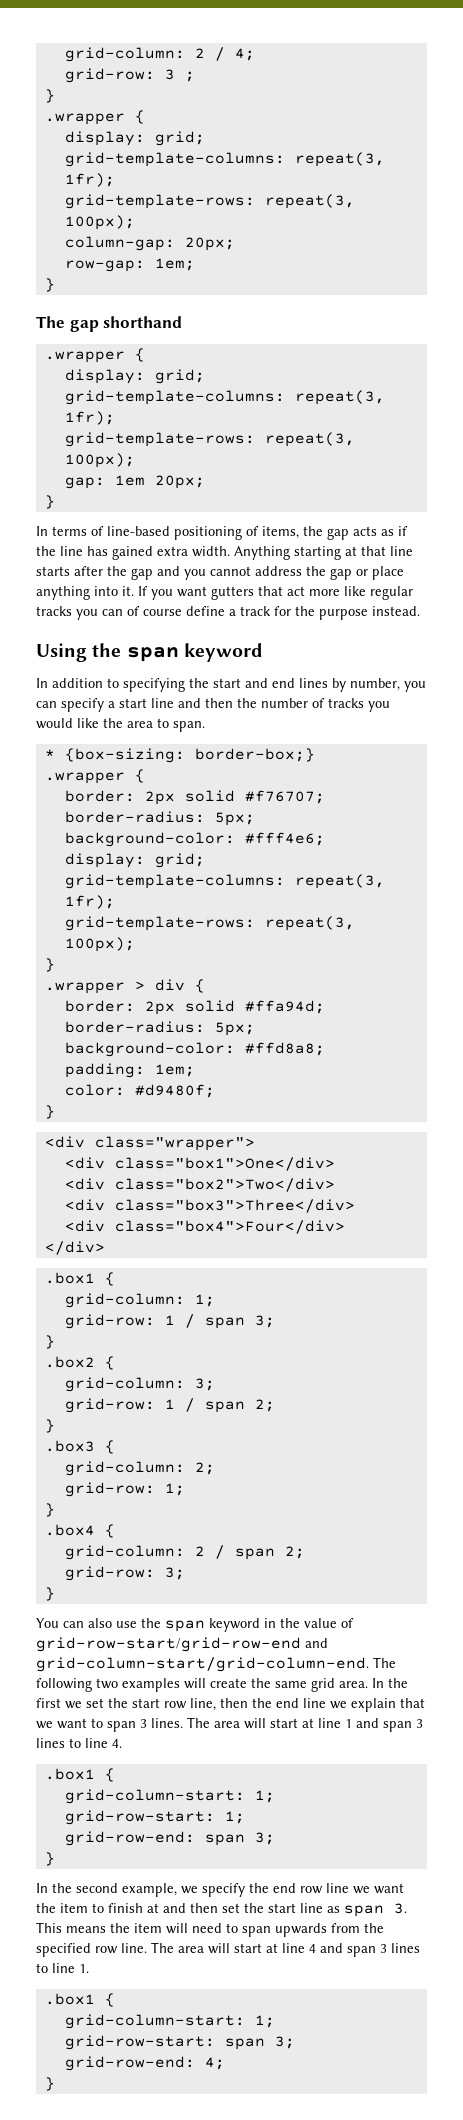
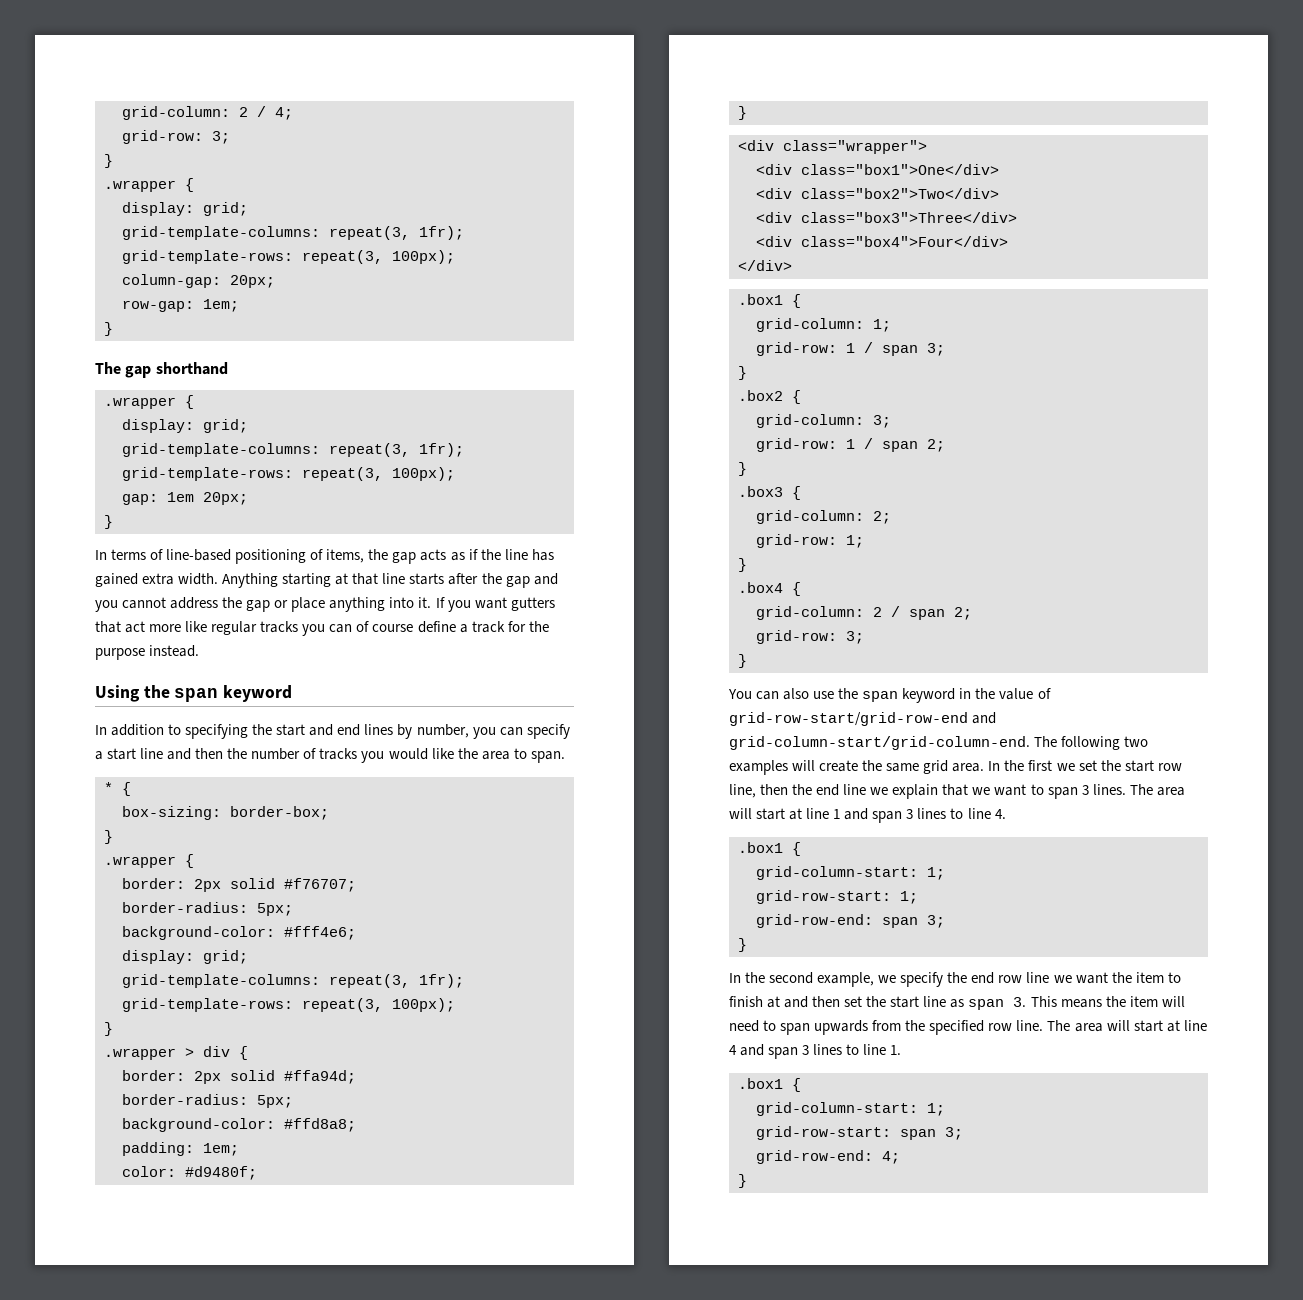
[164,69,195,82] 3 ; -> [212,131,230,144] 3;
[64,748,315,763] {box-sizing: border-box;} -> [122,782,131,796] [122,806,329,820] [104,830,113,844] { // box-sizing: border-box; // }

